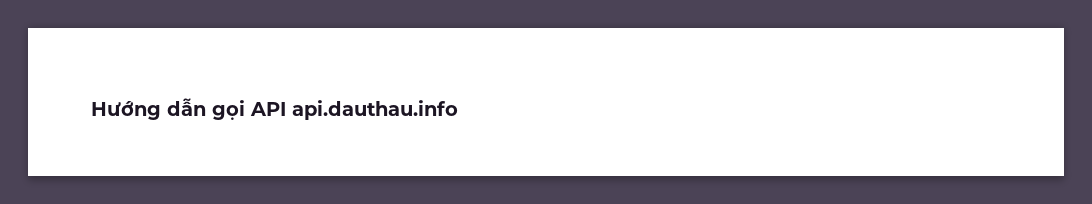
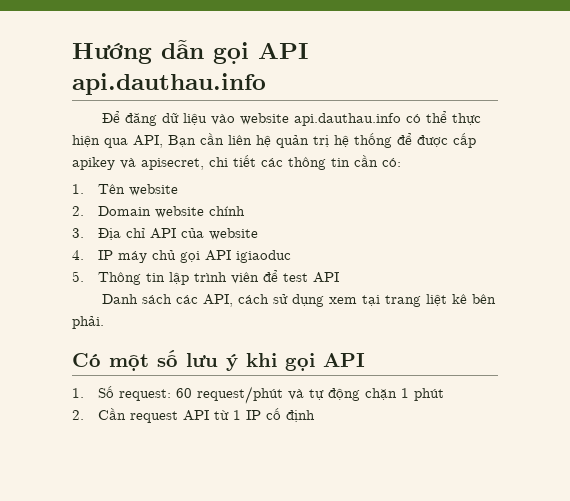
(458, 110) none -> [101,111,481,126] [72,133,476,148] [72,155,401,170] [72,184,179,196] [72,206,246,218] [72,228,259,240] [72,250,292,263] [72,270,340,285] [101,294,496,307] [72,316,104,329] [72,350,365,371] [72,386,445,404] [72,408,316,423] // Để đăng dữ liệu vào website api.dauthau.info có thể thực hiện qua API, Bạn cần liên hệ quản trị hệ thống để được cấp apikey và apisecret, chi tiết các thông tin cần có: // 1. Tên website // 2. Domain website chính // 3. Địa chỉ API của website // 4. IP máy chủ gọi API igiaoduc // 5. Thông tin lập trình viên để test API // Danh sách các API, cách sử dụng xem tại trang liệt kê bên phải. // Có một số lưu ý khi gọi API // 1. Số request: 60 request/phút và tự động chặn 1 phút // 2. Cần request API từ 1 IP cố định

